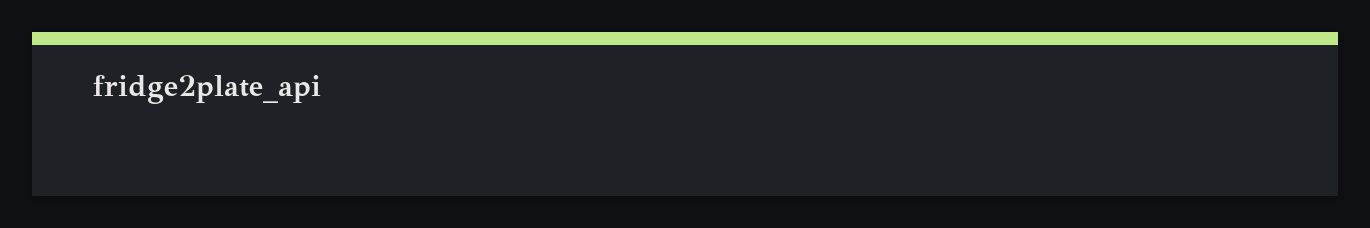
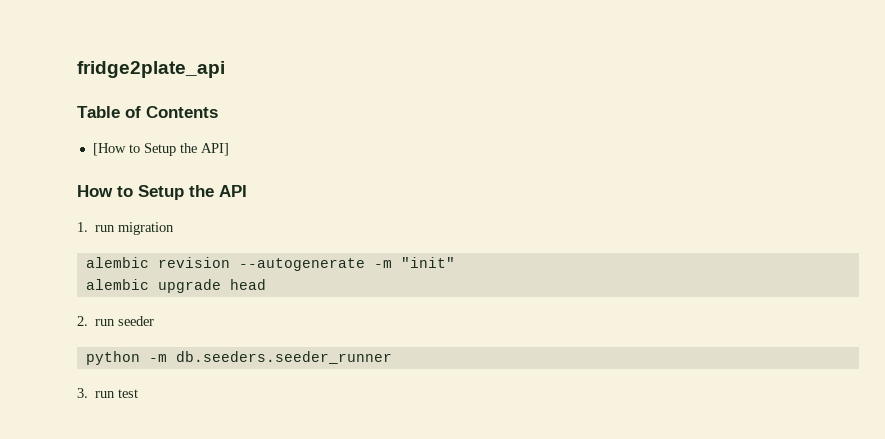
(321, 89) none -> [77,106,218,118] [92,143,229,156] [77,185,247,200] [77,222,175,235] [85,257,455,271] [85,279,266,293] [77,316,155,326] [85,351,392,365] [77,388,139,398] // Table of Contents // [How to Setup the API] // How to Setup the API // 1. run migration // alembic revision --autogenerate -m "init" // alembic upgrade head // 2. run seeder // python -m db.seeders.seeder_runner // 3. run test

